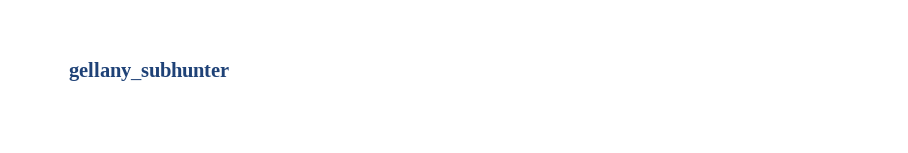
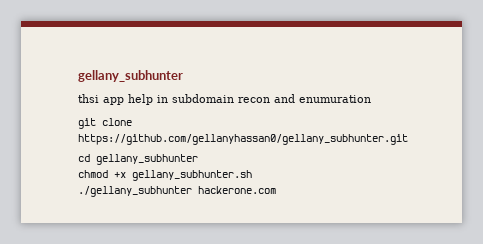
[69,62,229,81] gellany_subhunter -> [78,70,183,82] [78,94,371,105] [78,118,132,129] [78,134,408,145] [78,154,198,165] [78,170,252,181] [78,186,276,197] gellany_subhunter // thsi app help in subdomain recon and enumuration // git clone https://github.com/gellanyhassan0/gellany_subhunter.git // cd gellany_subhunter // chmod +x gellany_subhunter.sh // ./gellany_subhunter hackerone.com

